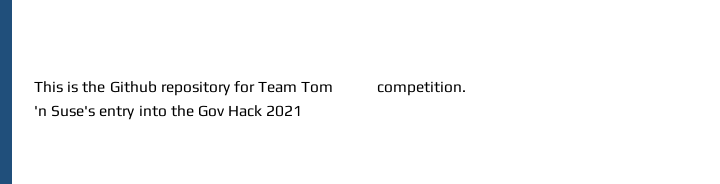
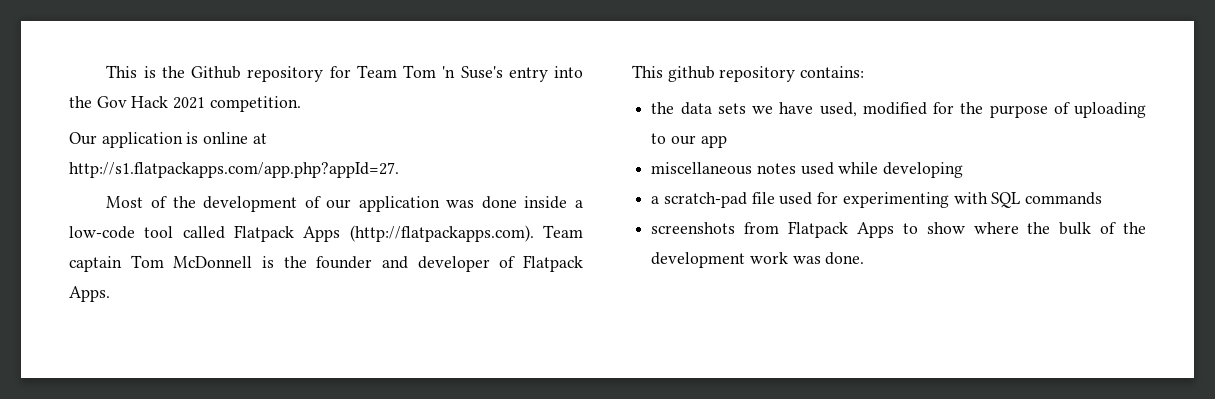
(466, 88) none -> [69,132,267,148] [69,162,399,178] [106,196,584,212] [69,225,583,242] [69,255,583,272] [69,286,110,302] [632,65,865,82] [651,102,1146,118] [651,133,727,148] [651,162,964,178] [651,192,1103,208] [651,221,1146,238] [651,252,865,268] // Our application is online at http://s1.flatpackapps.com/app.php?appId=27. // Most of the development of our application was done inside a low-code tool called Flatpack Apps (http://flatpackapps.com). Team captain Tom McDonnell is the founder and developer of Flatpack Apps. // This github repository contains: // the data sets we have used, modified for the purpose of uploading to our app // miscellaneous notes used while developing // a scratch-pad file used for experimenting with SQL commands // screenshots from Flatpack Apps to show where the bulk of the development work was done.

